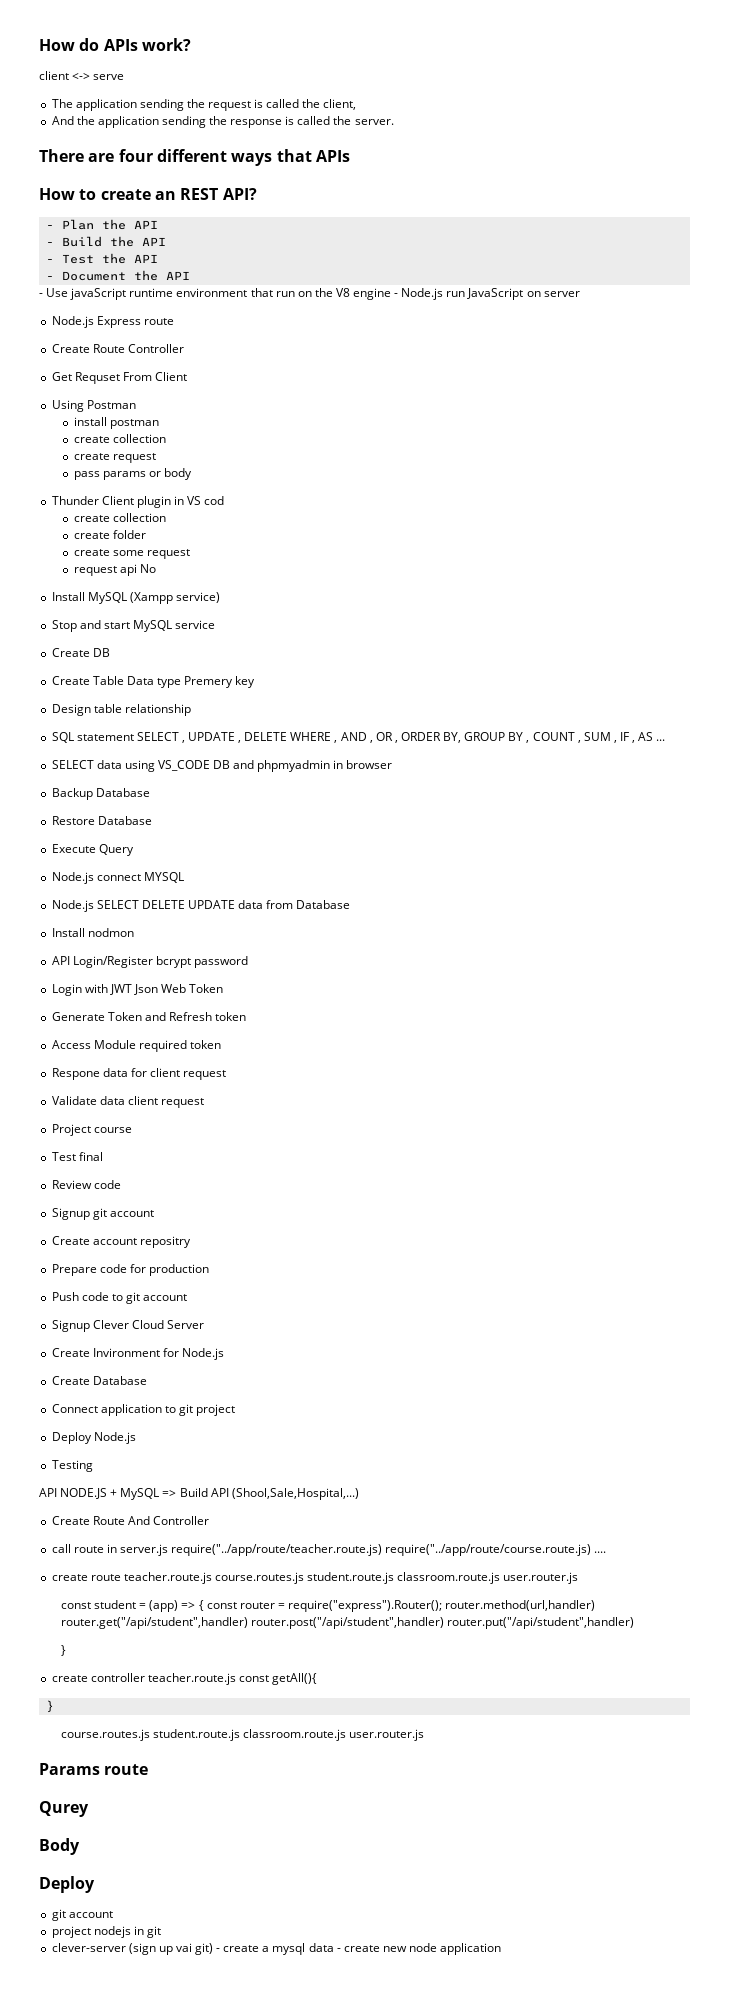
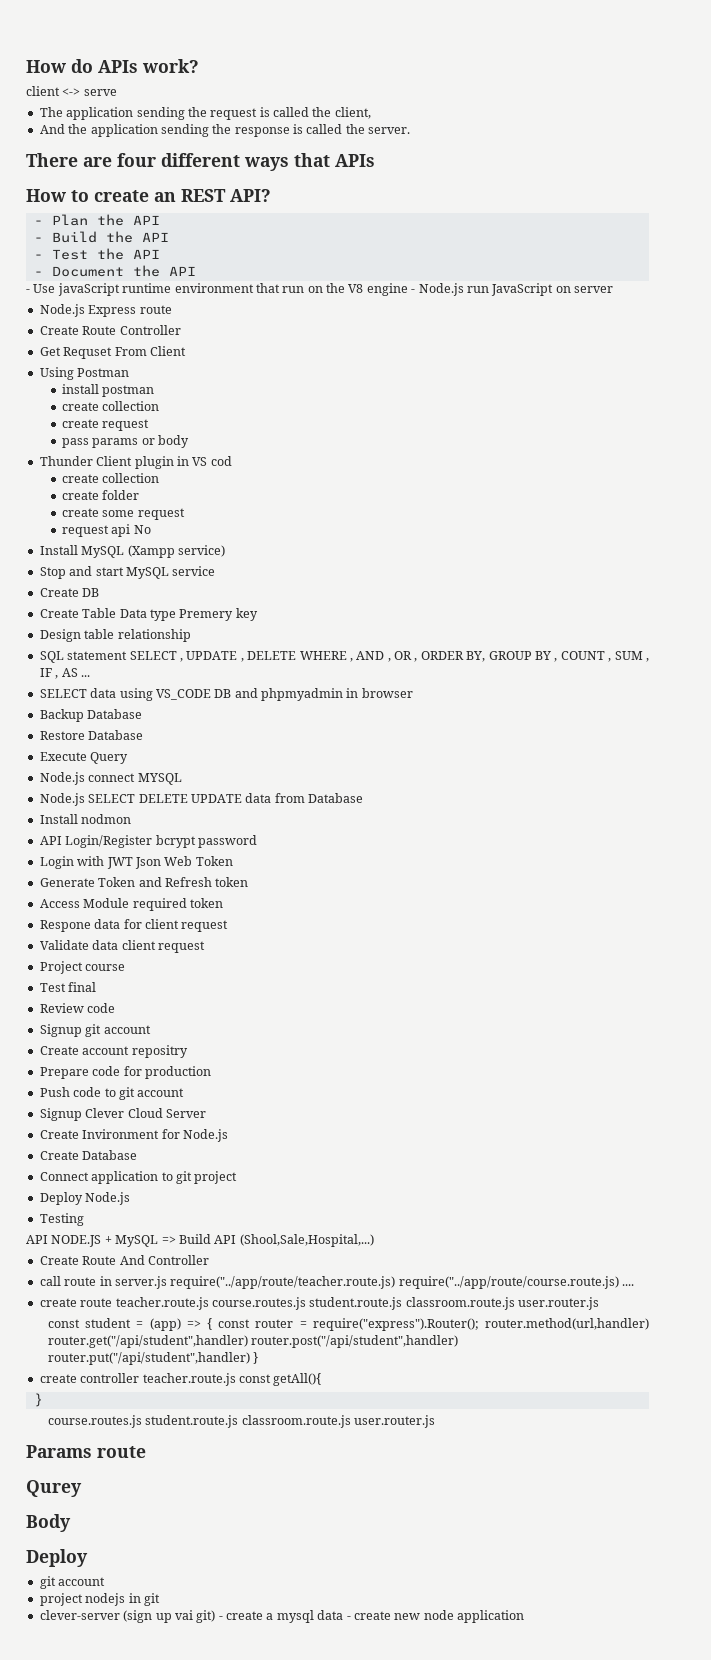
(635, 1623) // -> (251, 1358) none

